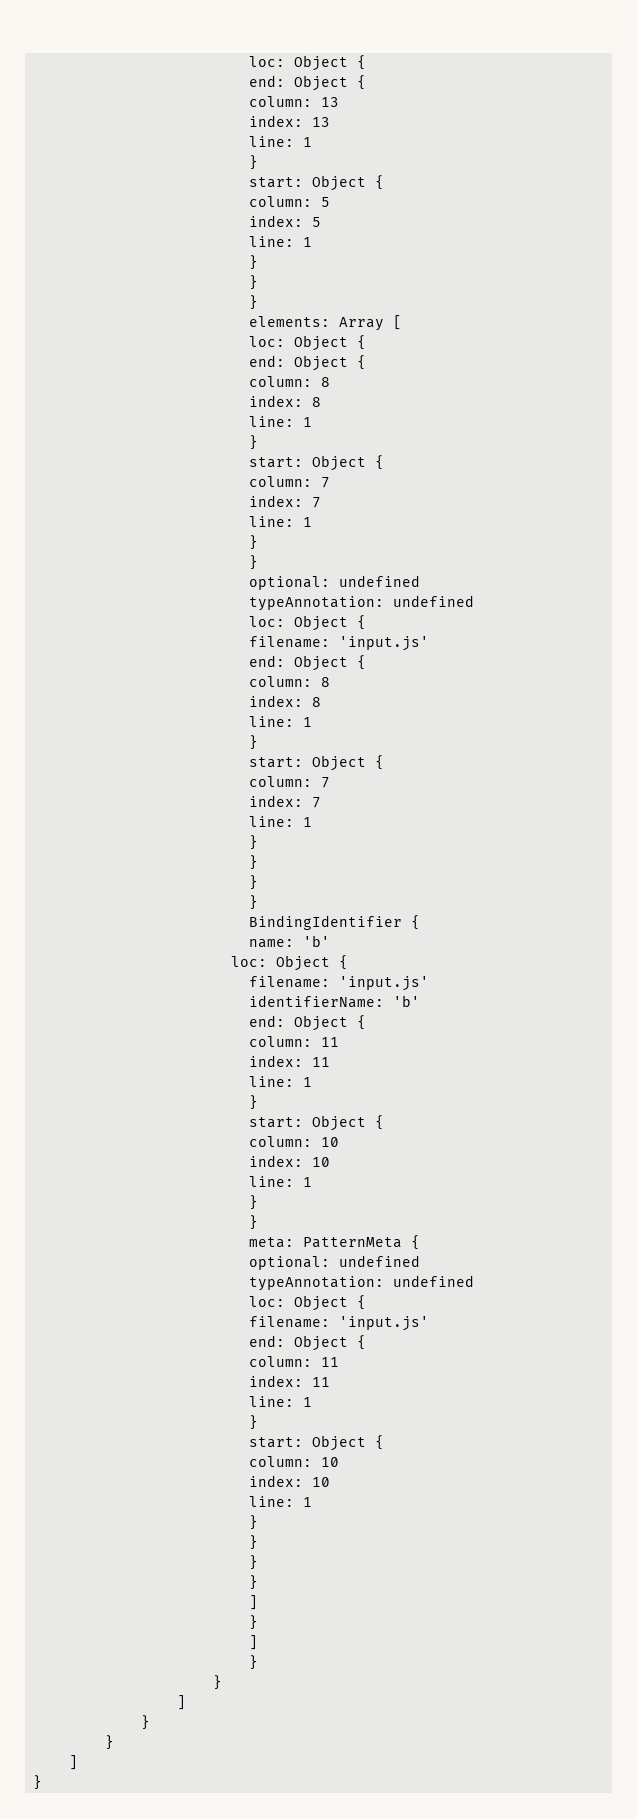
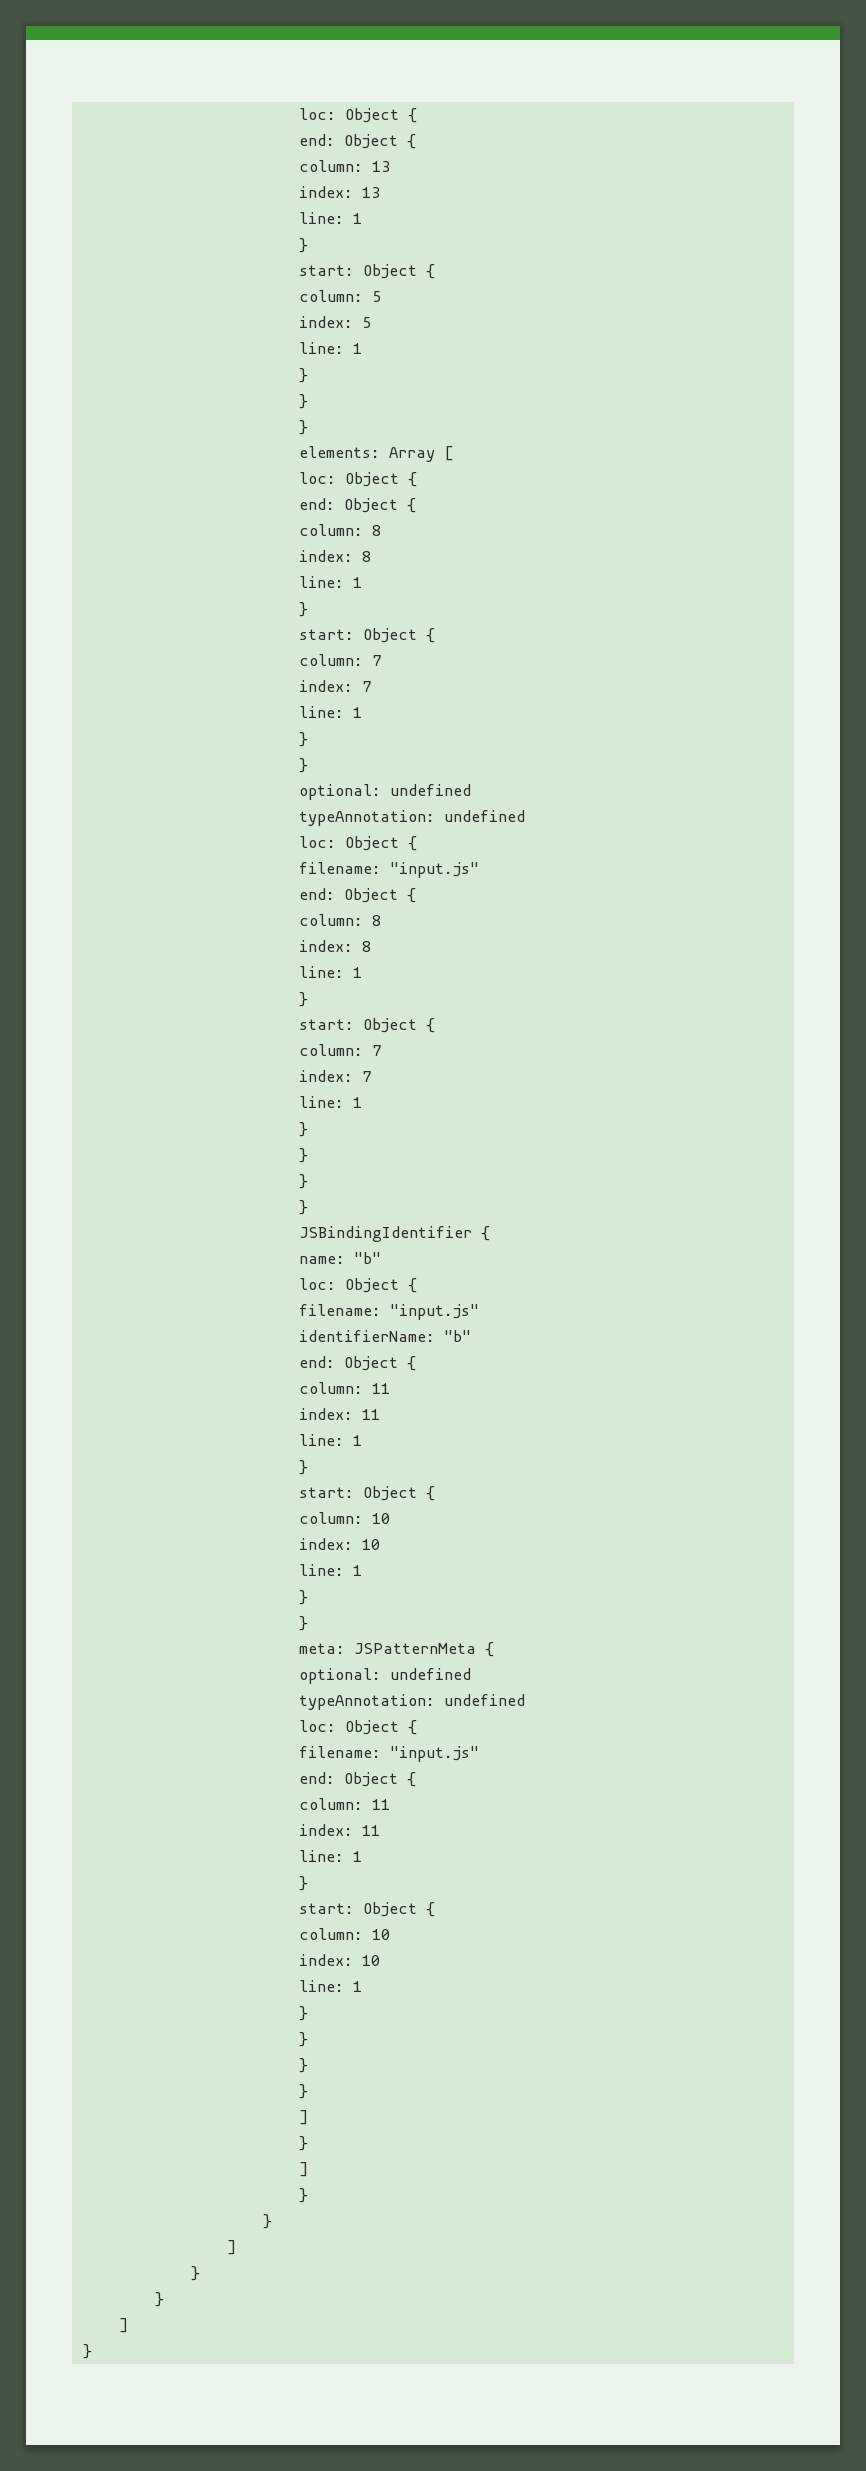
[339,636,430,651] 'input.js' -> [389,862,479,878] "input.js"
[249,915,403,930] BindingIdentifier -> [298,1226,472,1242] JSBindingIdentifier
[303,935,331,947] [231,955,349,971] [249,976,430,991] 'b' // loc: Object { // filename: 'input.js' -> [353,1252,381,1264] [298,1278,417,1293] [298,1304,479,1320] "b" // loc: Object { // filename: "input.js"
[393,995,421,1007] 'b' -> [443,1330,471,1342] "b"
[303,1237,403,1248] PatternMeta -> [353,1643,476,1654] JSPatternMeta
[339,1316,430,1331] 'input.js' -> [389,1746,479,1762] "input.js"

